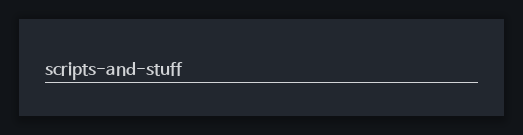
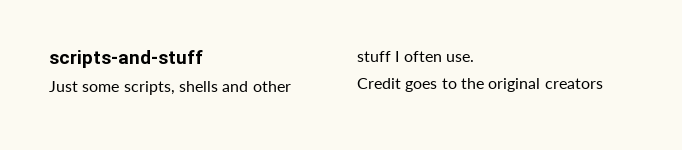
(183, 71) none -> [49,81,291,95] [357,51,474,62] [357,78,603,92] // Just some scripts, shells and other stuff I often use. // Credit goes to the original creators

